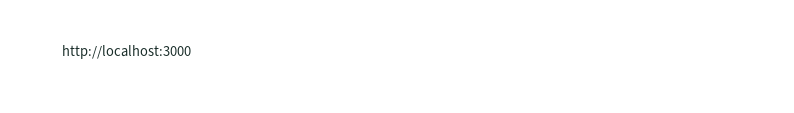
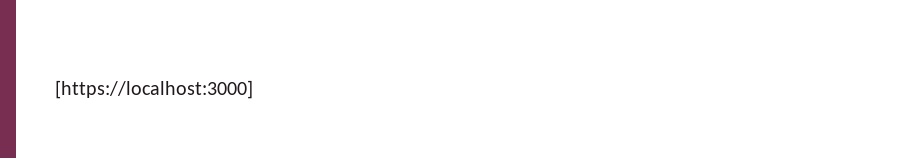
[62,45,191,59] http://localhost:3000 -> [55,80,253,99] [https://localhost:3000]

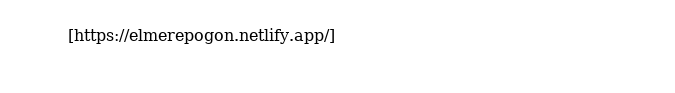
[55,80,253,99] [https://localhost:3000] -> [68,28,335,44] [https://elmerepogon.netlify.app/]

